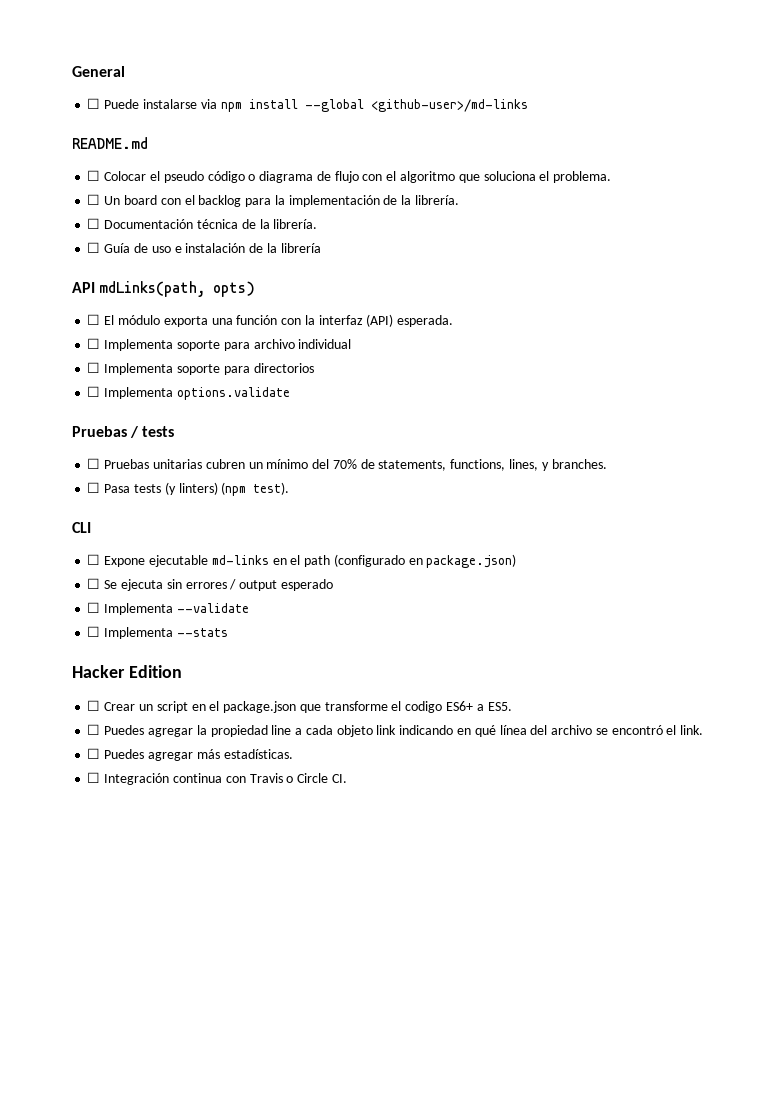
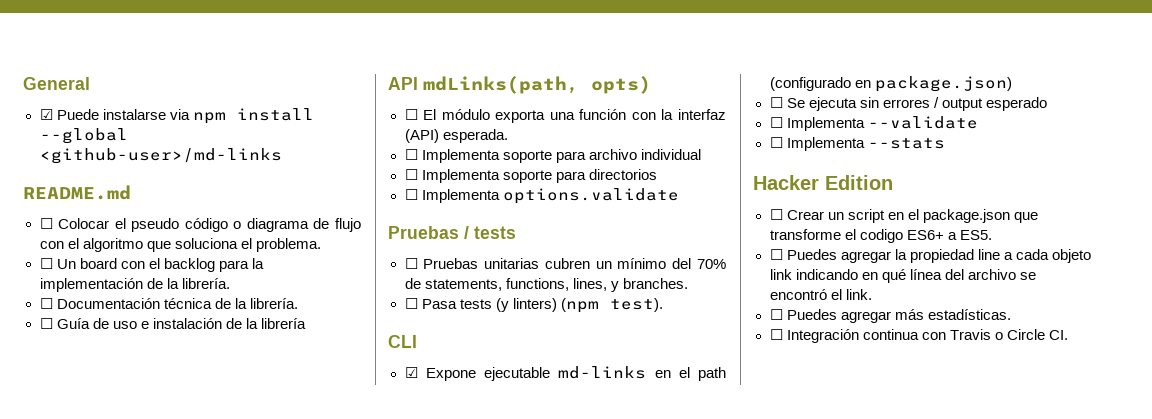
[87,98,101,109] ☐ -> [39,109,53,120] ☑
[87,554,101,565] ☐ -> [404,367,418,378] ☑

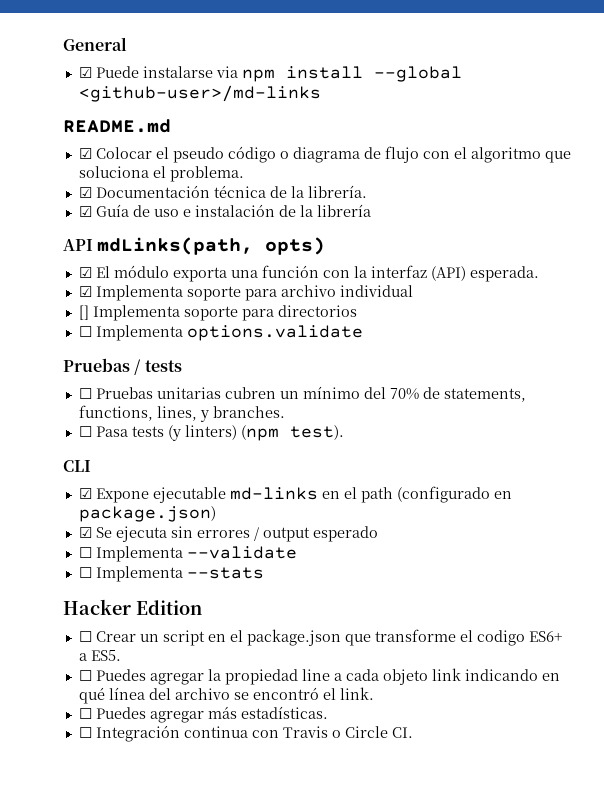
[39,218,53,229] ☐ -> [78,148,92,159] ☑
[39,258,264,272] [39,278,230,292] [39,298,53,309] ☐ Un board con el backlog para la implementación de la librería. // ☐ -> [78,187,92,198] ☑
[39,318,53,329] ☐ -> [78,206,92,217] ☑
[404,109,418,120] ☐ -> [78,267,92,278] ☑
[404,149,418,160] ☐ -> [78,286,92,297] ☑
[404,169,418,180] ☐ -> [78,305,89,320] []
[769,97,783,108] ☐ -> [78,527,92,538] ☑

